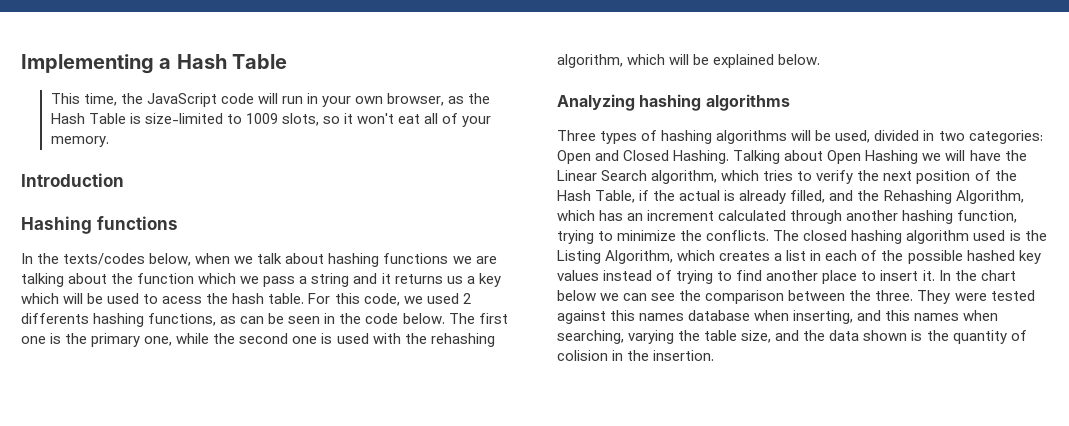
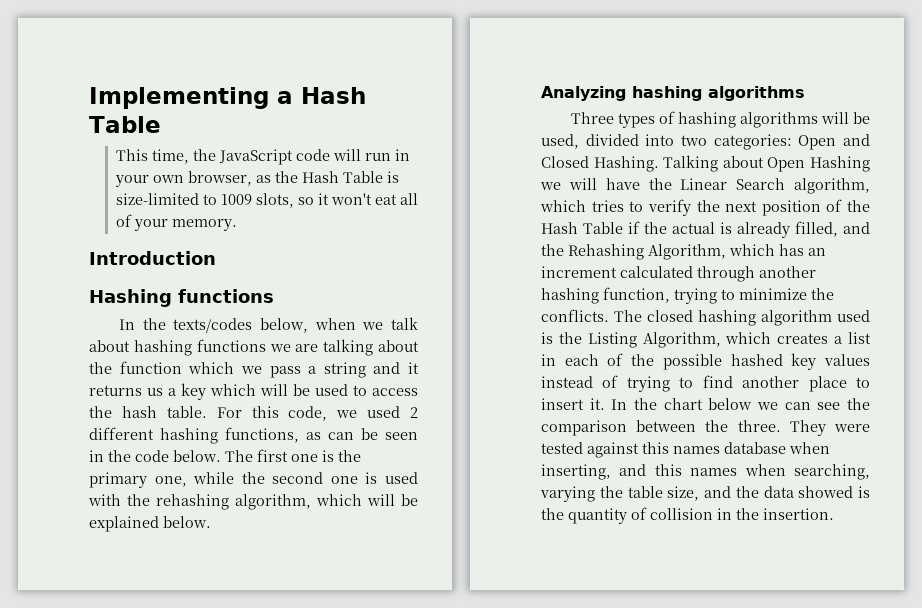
[162,296,203,304] acess -> [372,388,418,396] access
[21,313,89,324] differents -> [89,427,154,440] different
[923,130,935,141] in -> [645,134,675,146] into
[595,190,636,203] Table, -> [583,222,623,234] Table
[863,330,908,341] shown -> [798,486,854,498] showed
[557,350,608,361] colision -> [650,508,713,520] collision

